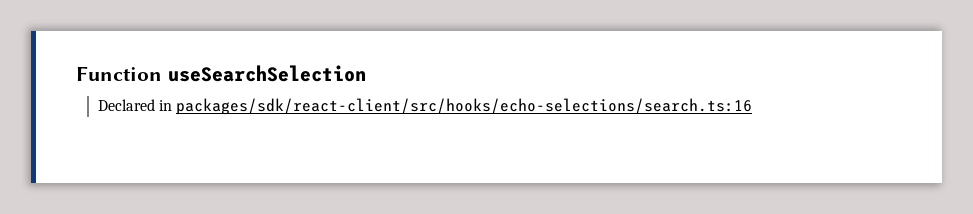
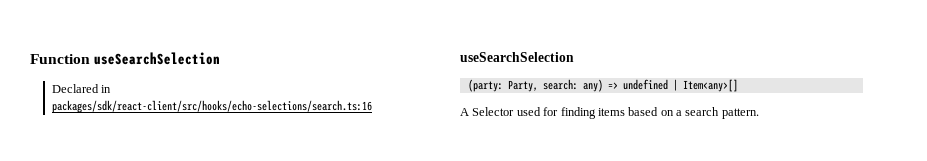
(753, 106) none -> [460,52,574,62] [467,79,738,92] [460,107,759,119] // useSearchSelection // (party: Party, search: any) => undefined | Item<any>[] // A Selector used for finding items based on a search pattern.

